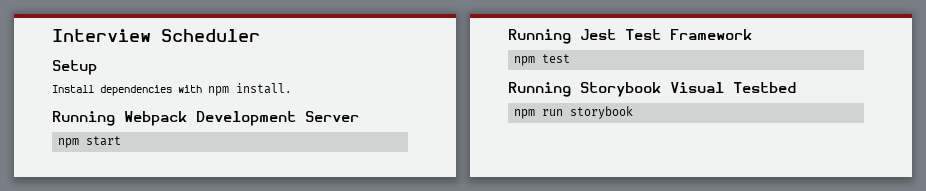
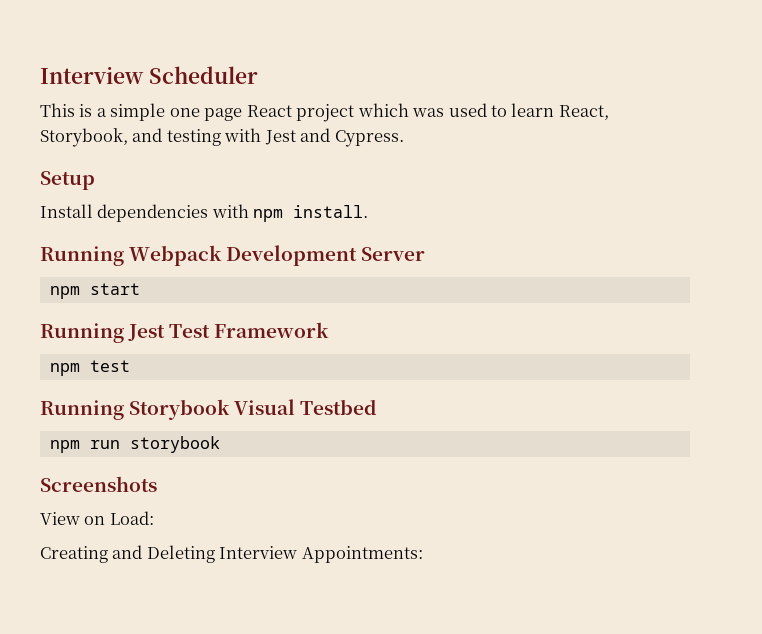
(260, 35) none -> [40,103,609,122] [40,128,404,147] // This is a simple one page React project which was used to learn React, Storybook, and testing with Jest and Cypress.
(634, 112) none -> [40,476,157,492] [40,511,154,525] [40,545,423,563] // Screenshots // View on Load: // Creating and Deleting Interview Appointments:

